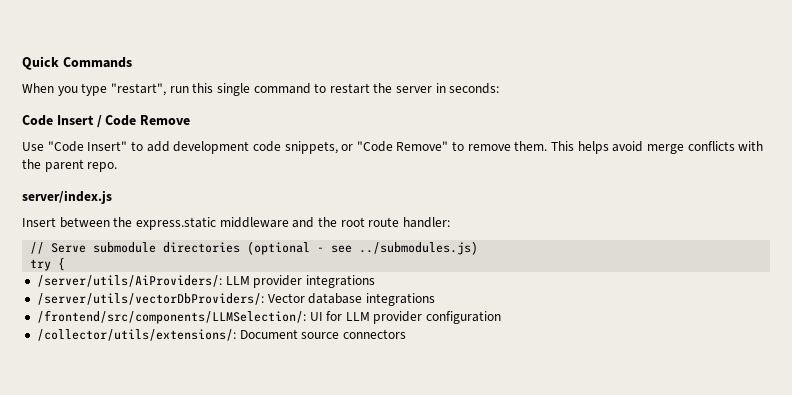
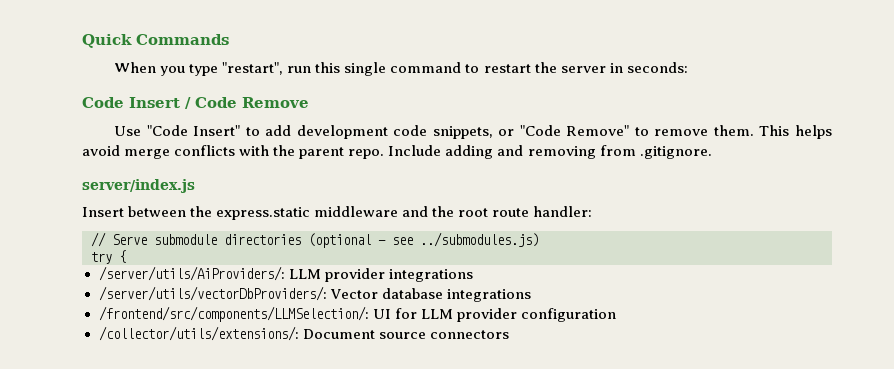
(118, 167) none -> [388,145,712,159] Include adding and removing from .gitignore.

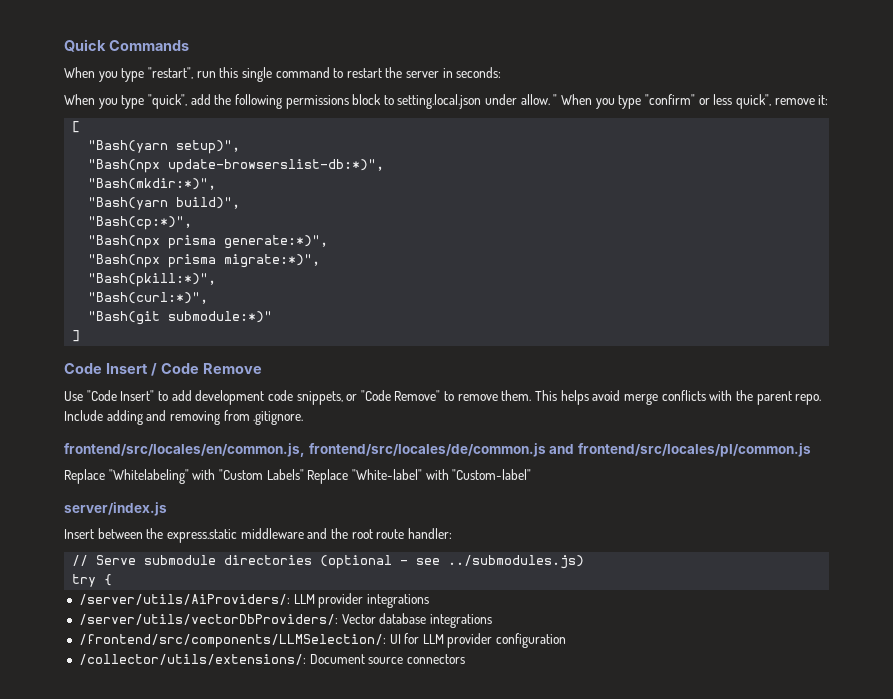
(688, 67) none -> [64,94,829,109] [72,121,81,133] [88,140,241,154] [88,159,385,173] [88,178,217,190] [88,197,241,210] [88,216,193,230] [88,235,329,249] [88,254,321,268] [88,273,217,287] [88,292,209,304] [88,311,273,325] [72,330,81,342] // When you type "quick", add the following permissions block to setting.local.json under allow. " When you type "confirm" or less quick", remove it: // [ // "Bash(yarn setup)", // "Bash(npx update-browserslist-db:*)", // "Bash(mkdir:*)", // "Bash(yarn build)", // "Bash(cp:*)", // "Bash(npx prisma generate:*)", // "Bash(npx prisma migrate:*)", // "Bash(pkill:*)", // "Bash(curl:*)", // "Bash(git submodule:*)" // ]
(712, 152) none -> [64,443,811,457] [64,469,532,484] // frontend/src/locales/en/common.js, frontend/src/locales/de/common.js and frontend/src/locales/pl/common.js // Replace "Whitelabeling" with "Custom Labels" Replace "White-label" with "Custom-label"

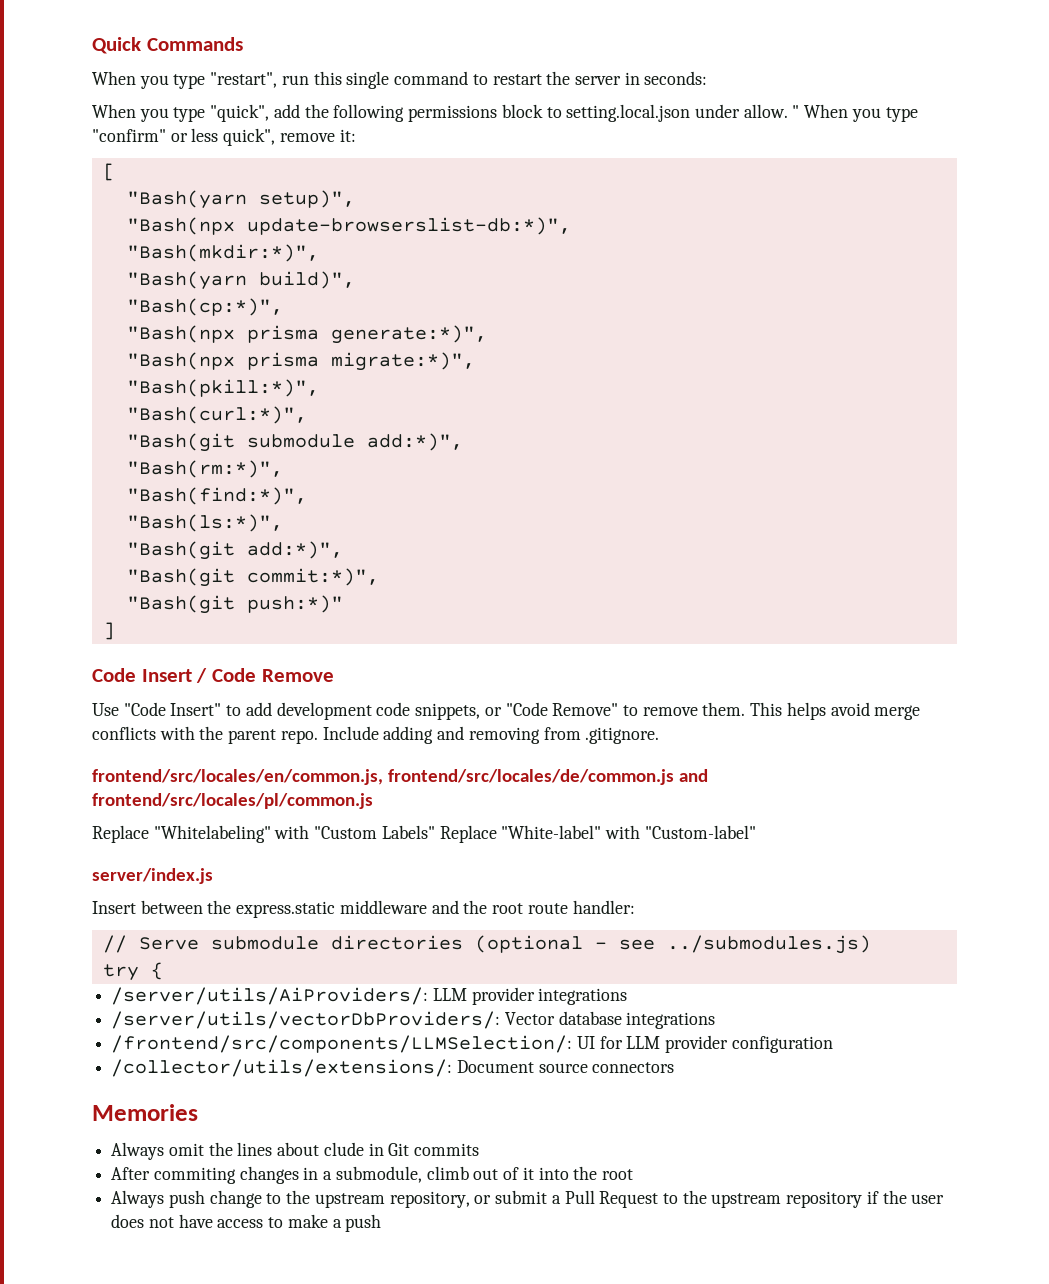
[168,311,273,323] submodule:*)" -> [246,433,463,451] [126,460,283,478] [126,487,307,505] [126,514,283,532] [126,541,343,560] [126,568,379,587] [126,595,343,614] submodule add:*)", // "Bash(rm:*)", // "Bash(find:*)", // "Bash(ls:*)", // "Bash(git add:*)", // "Bash(git commit:*)", // "Bash(git push:*)"
(465, 659) none -> [92,1104,198,1121] [111,1142,480,1160] [111,1166,633,1184] [111,1190,945,1208] [111,1214,382,1232] // Memories // Always omit the lines about clude in Git commits // After commiting changes in a submodule, climb out of it into the root // Always push change to the upstream repository, or submit a Pull Request to the upstream repository if the user does not have access to make a push

